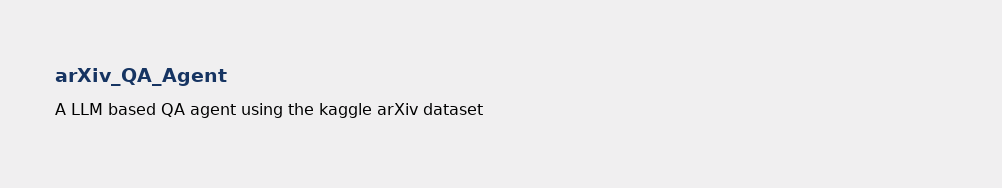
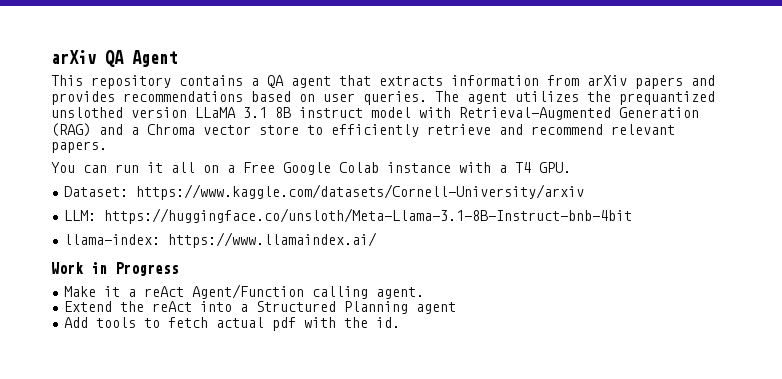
[55,68,227,86] [55,103,483,118] arXiv_QA_Agent // A LLM based QA agent using the kaggle arXiv dataset -> [51,50,177,67] [51,75,715,89] [51,91,715,105] [51,107,699,120] [51,123,675,137] [51,141,107,153] [51,162,571,175] [64,184,585,200] [64,208,633,224] [64,232,378,248] [51,262,179,276] [64,284,425,299] [64,301,457,314] [64,317,401,331] arXiv QA Agent // This repository contains a QA agent that extracts information from arXiv papers and provides recommendations based on user queries. The agent utilizes the prequantized unslothed version LLaMA 3.1 8B instruct model with Retrieval-Augmented Generation (RAG) and a Chroma vector store to efficiently retrieve and recommend relevant papers. // You can run it all on a Free Google Colab instance with a T4 GPU. // Dataset: https://www.kaggle.com/datasets/Cornell-University/arxiv // LLM: https://huggingface.co/unsloth/Meta-Llama-3.1-8B-Instruct-bnb-4bit // llama-index: https://www.llamaindex.ai/ // Work in Progress // Make it a reAct Agent/Function calling agent. // Extend the reAct into a Structured Planning agent // Add tools to fetch actual pdf with the id.

